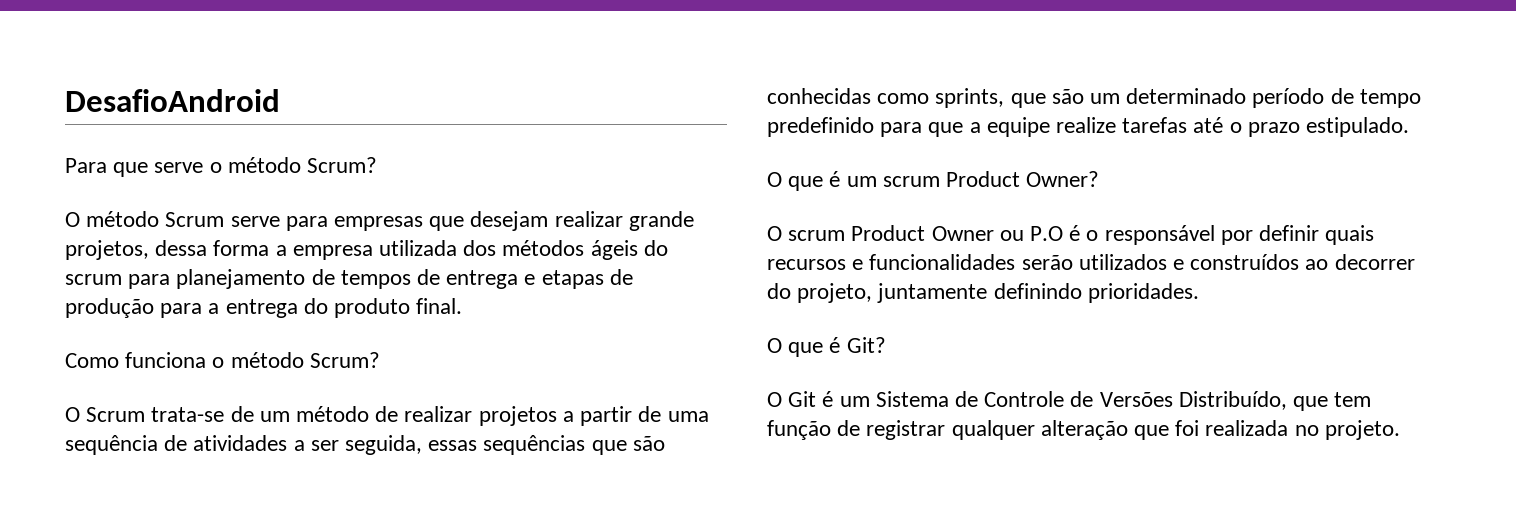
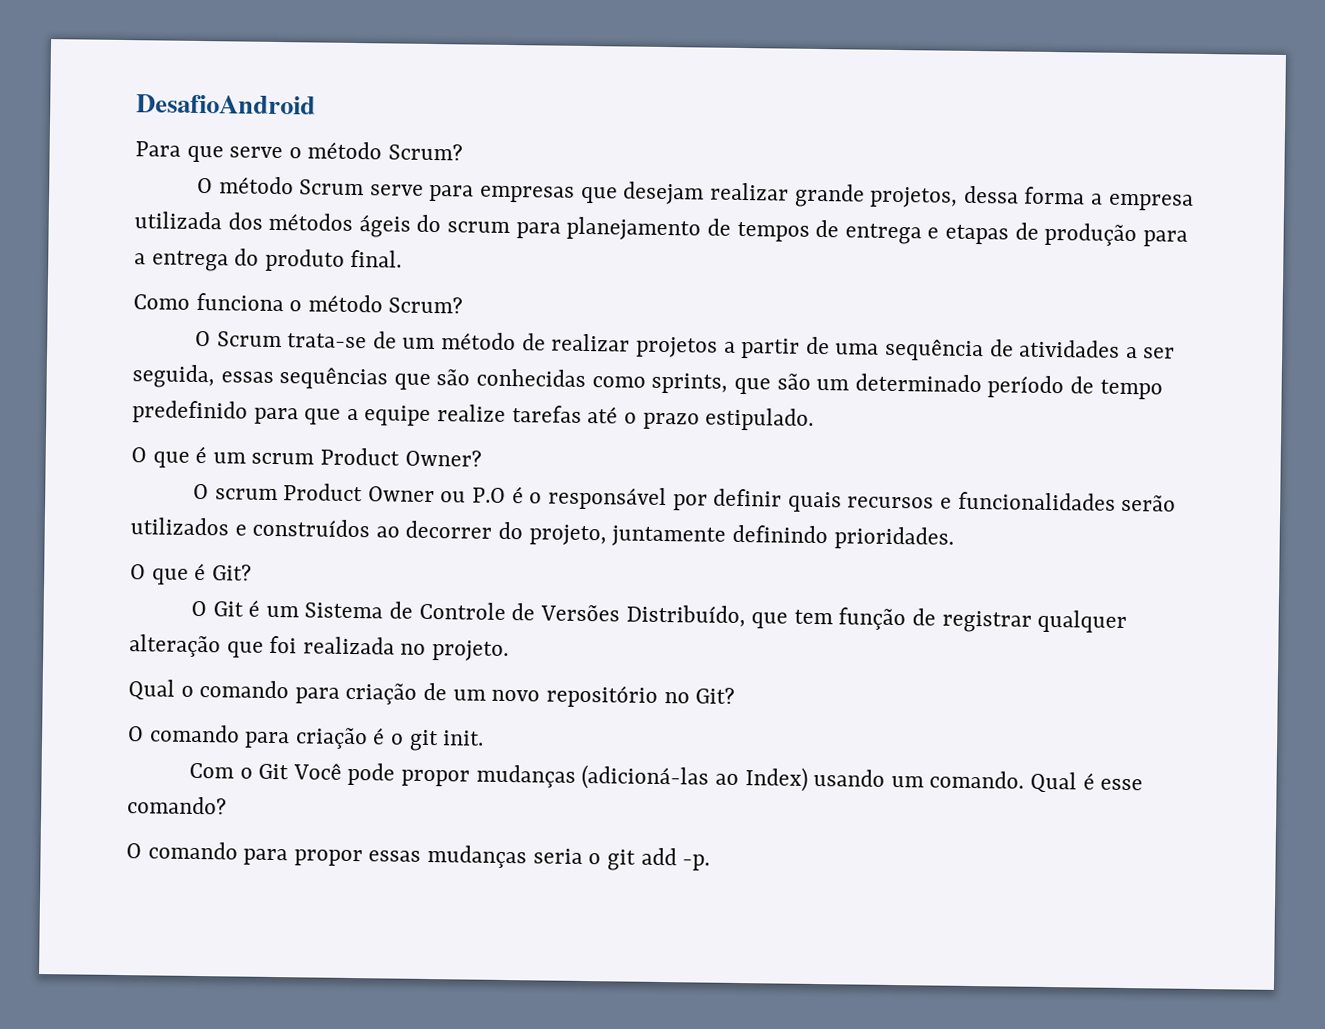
(1400, 430) none -> [128,679,736,708] [128,724,485,752] [189,762,1144,794] [127,796,227,815] [126,841,711,871] // Qual o comando para criação de um novo repositório no Git? // O comando para criação é o git init. // Com o Git Você pode propor mudanças (adicioná-las ao Index) usando um comando. Qual é esse comando? // O comando para propor essas mudanças seria o git add -p.

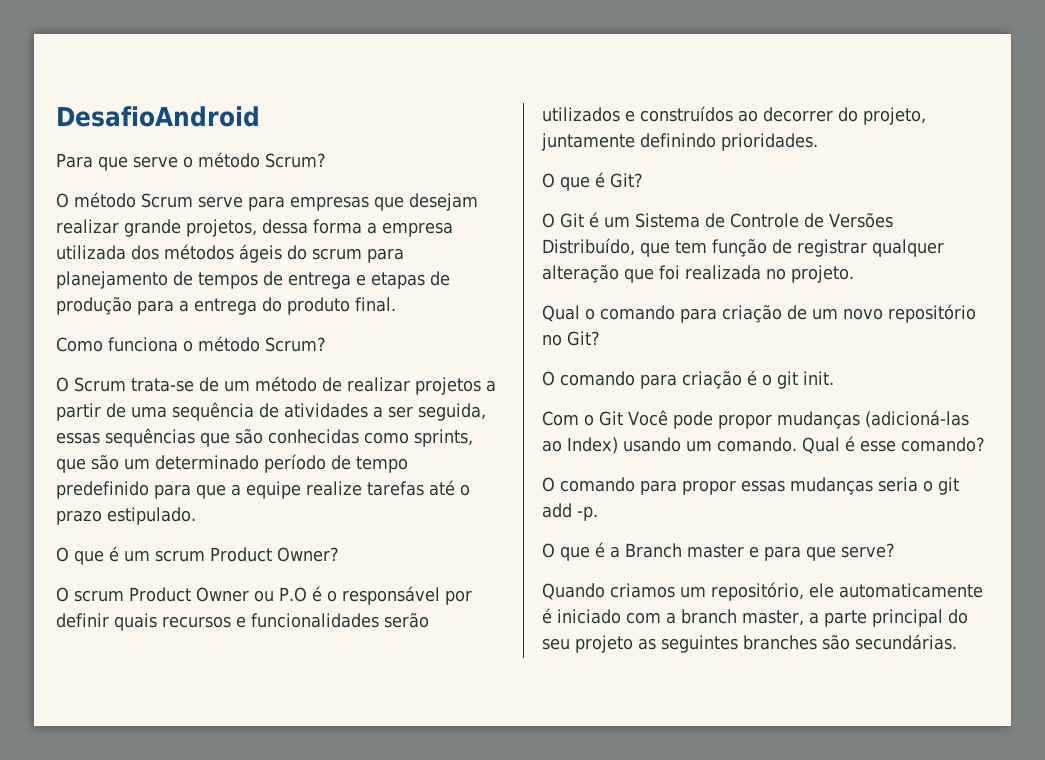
(711, 862) none -> [542,542,895,561] [542,582,983,601] [542,608,968,627] [542,634,957,653] // O que é a Branch master e para que serve? // Quando criamos um repositório, ele automaticamente é iniciado com a branch master, a parte principal do seu projeto as seguintes branches são secundárias.

